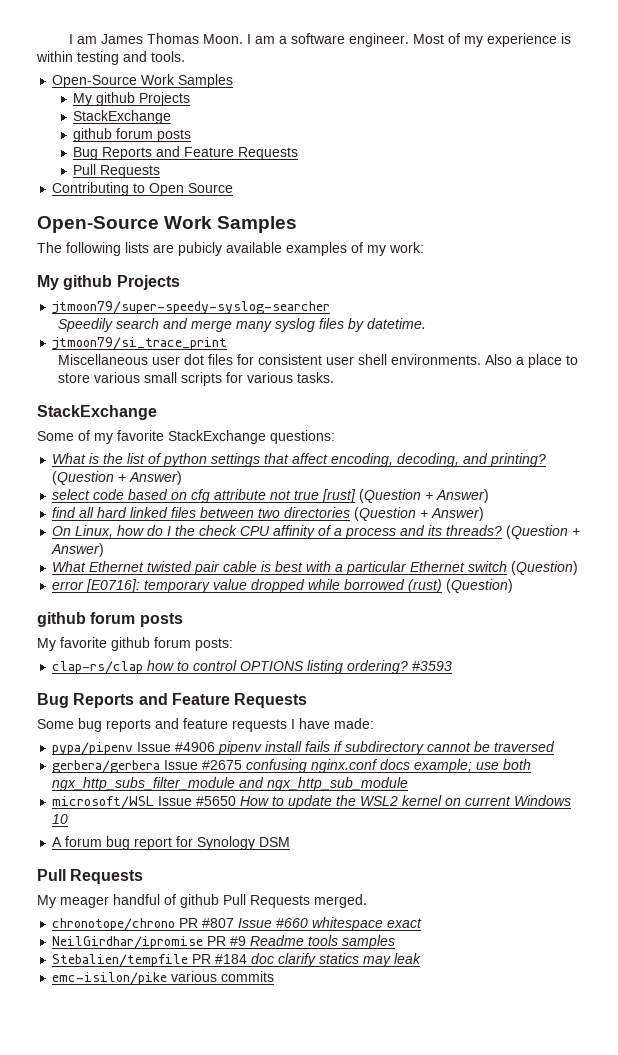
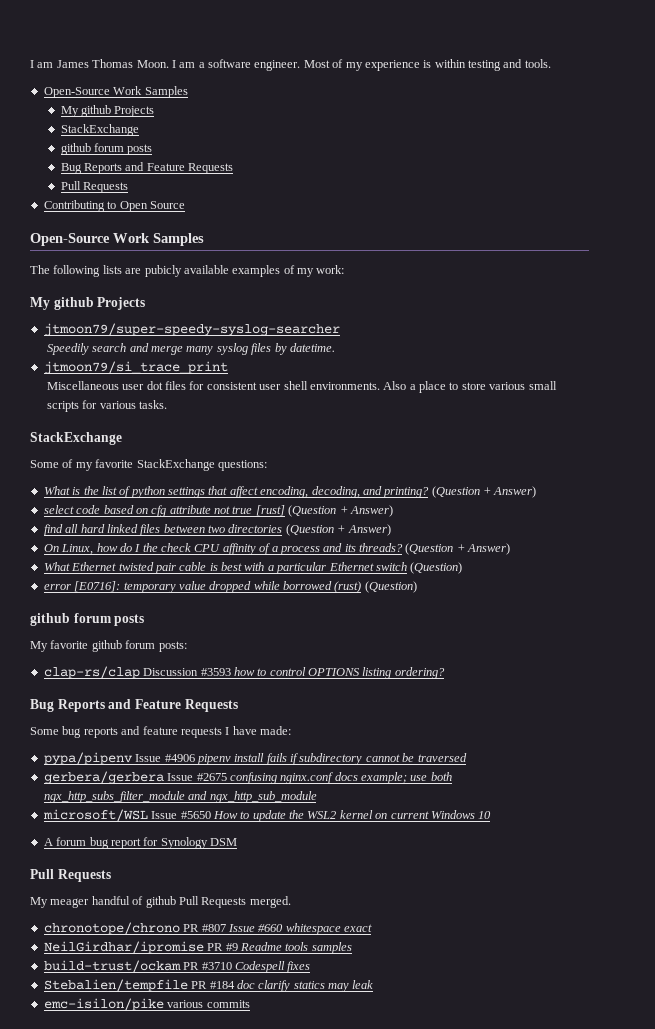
(144, 667) none -> [143,668,231,676] Discussion #3593
[412,661,453,671] #3593 -> (445, 673) none
(396, 942) none -> [43,960,311,973] // build-trust/ockam PR #3710 Codespell fixes

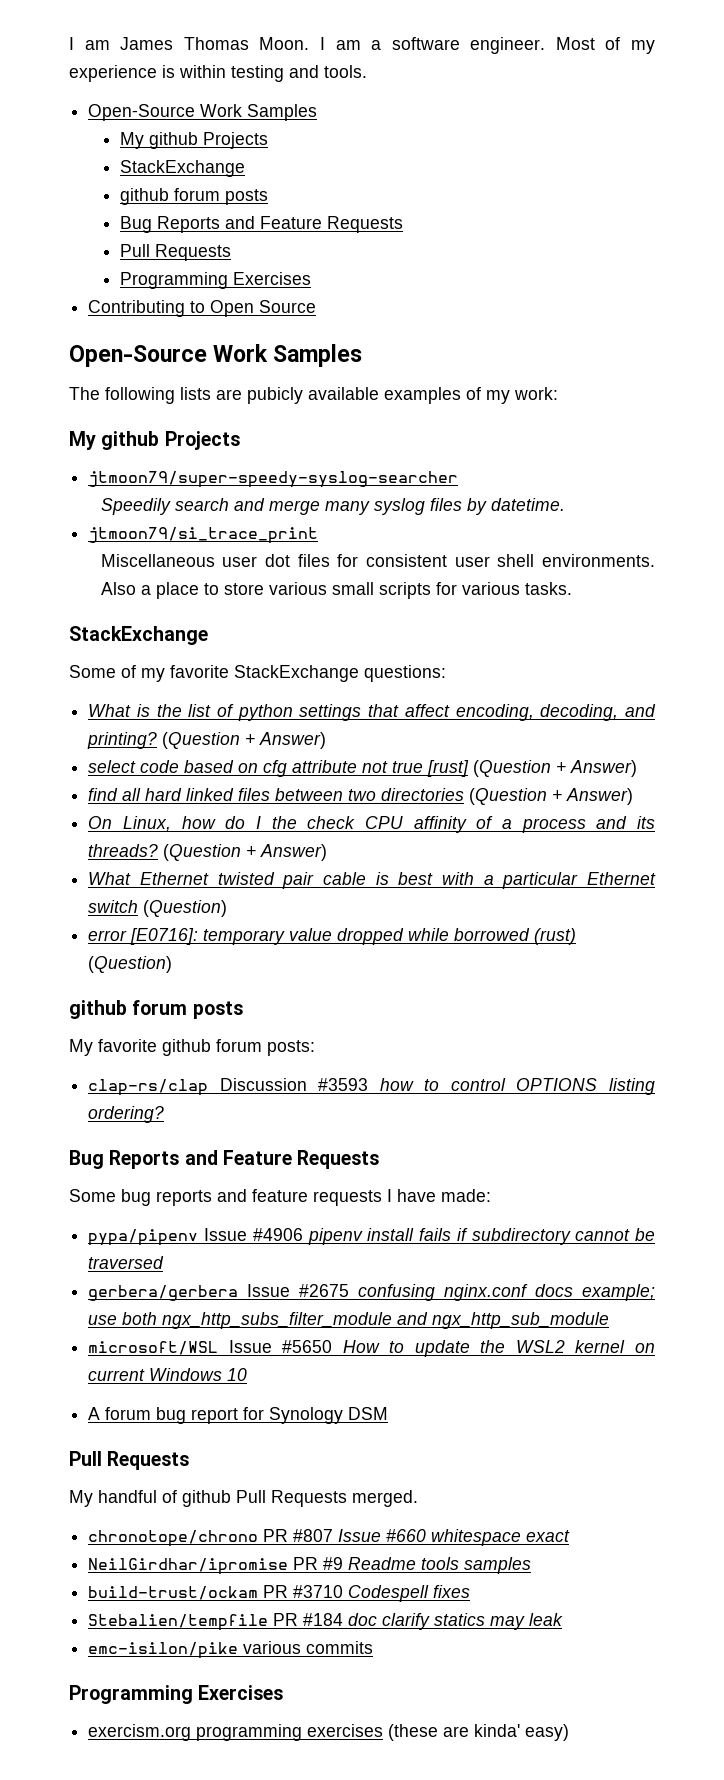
(129, 187) none -> [119,272,311,289] // Programming Exercises
[50,898,90,908] meager -> (93, 1498) none
(250, 1004) none -> [69,1685,284,1704] [88,1724,570,1741] // Programming Exercises // exercism.org programming exercises (these are kinda' easy)

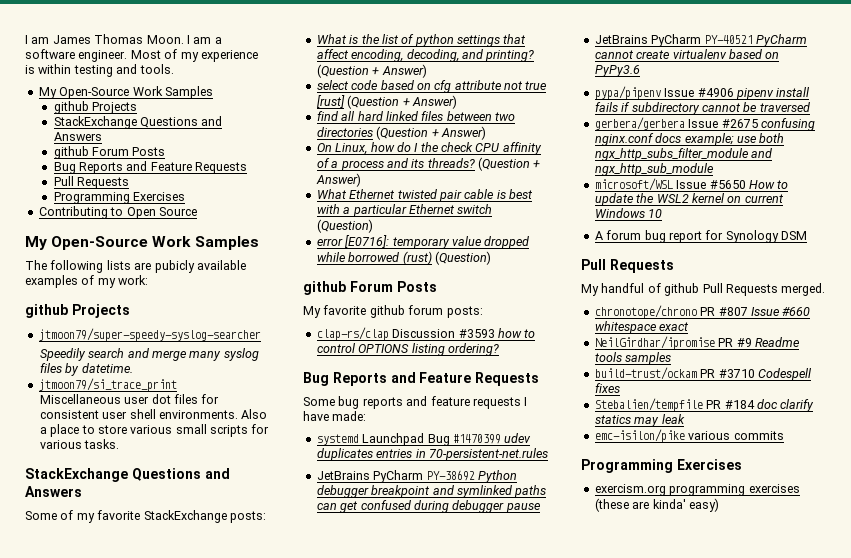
[88,104,318,121] [119,132,144,149] Open-Source Work Samples // My -> [38,86,213,99] My Open-Source Work Samples //
[119,188,268,205] // github forum posts -> [139,116,223,128] [53,132,102,141] [53,146,166,159] Questions and Answers // github Forum Posts
(317, 306) none -> [25,236,47,250] My
[69,431,96,450] My -> (149, 280) none
(208, 635) none -> [131,468,230,481] [25,486,82,497] Questions and Answers
[364,665,446,682] questions: -> [229,511,266,523] posts:
[132,1000,243,1019] forum posts -> [349,281,437,292] Forum Posts
(491, 1195) none -> [316,433,532,446] [316,448,548,461] [316,470,517,483] [316,485,547,498] [316,500,541,513] [594,34,807,47] [594,49,780,59] [594,65,640,77] // systemd Launchpad Bug #1470399 udev duplicates entries in 70-persistent-net.rules // JetBrains PyCharm PY-38692 Python debugger breakpoint and symlinked paths can get confused during debugger pause // JetBrains PyCharm PY-40521 PyCharm cannot create virtualenv based on PyPy3.6

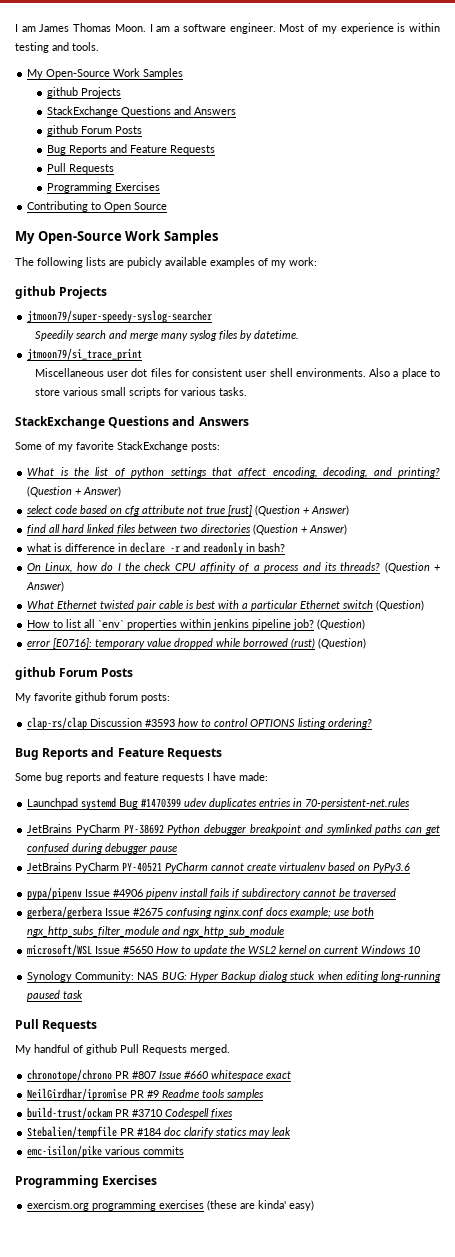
(486, 133) none -> [27,542,286,555] // what is difference in declare -r and readonly in bash?
(373, 226) none -> [27,619,366,630] // How to list all `env` properties within jenkins pipeline job? (Question)
[316,433,425,446] systemd Launchpad -> [27,797,117,810] Launchpad systemd
[594,230,807,243] A forum bug report for Synology DSM -> [27,971,441,982] [27,990,84,1001] Synology Community: NAS BUG: Hyper Backup dialog stuck when editing long-running paused task

